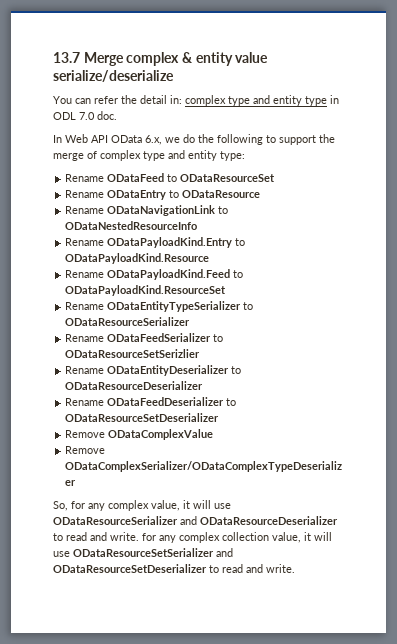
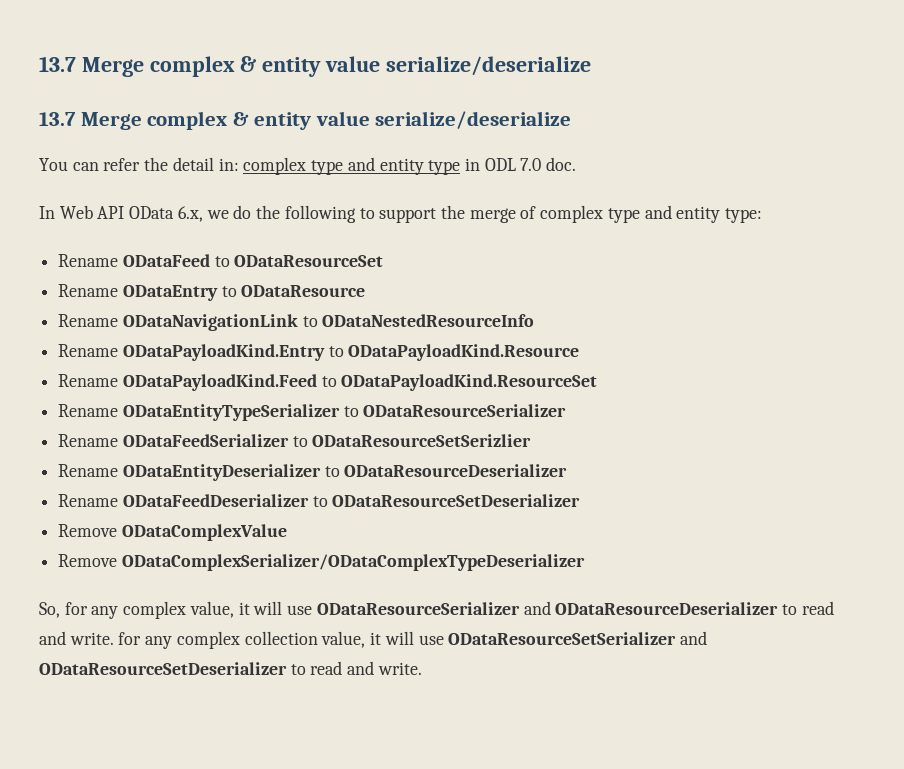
[53,52,269,66] [53,70,174,82] 13.7 Merge complex & entity value serialize/deserialize -> [39,56,591,77] [39,111,572,130] 13.7 Merge complex & entity value serialize/deserialize // 13.7 Merge complex & entity value serialize/deserialize

